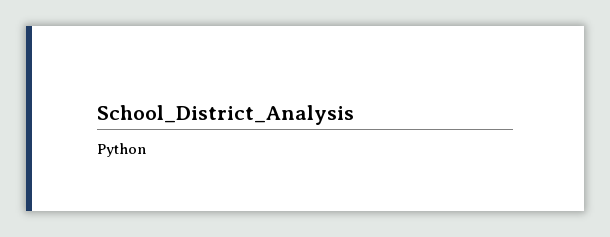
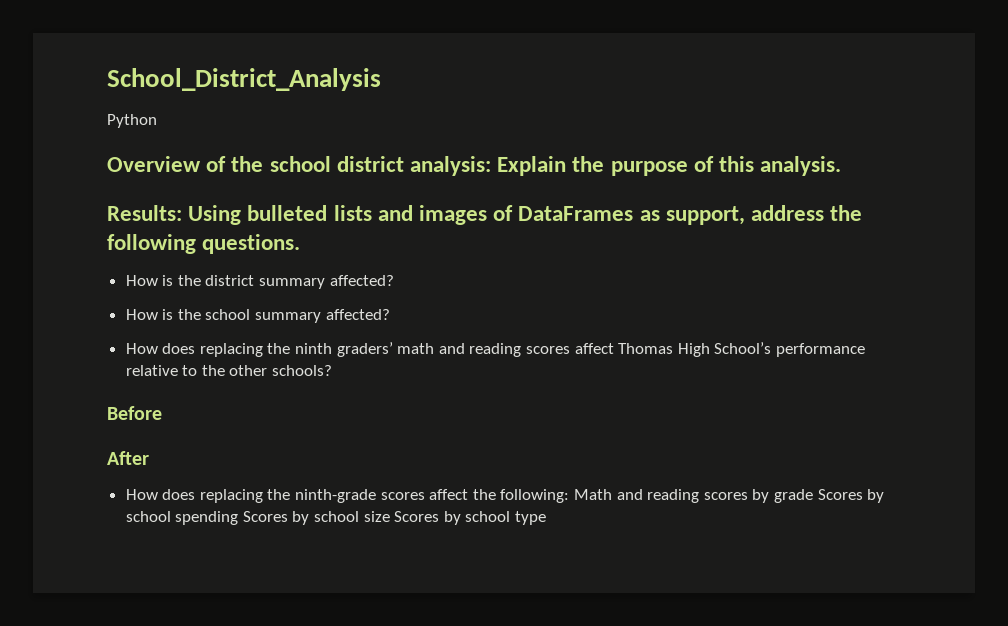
(146, 150) none -> [107,156,842,176] [107,205,863,225] [107,234,301,254] [125,275,394,289] [125,309,390,323] [125,342,865,357] [125,365,333,376] [107,406,162,420] [107,451,149,465] [125,489,885,503] [125,511,547,525] // Overview of the school district analysis: Explain the purpose of this analysis. // Results: Using bulleted lists and images of DataFrames as support, address the following questions. // How is the district summary affected? // How is the school summary affected? // How does replacing the ninth graders’ math and reading scores affect Thomas High School’s performance relative to the other schools? // Before // After // How does replacing the ninth-grade scores affect the following: Math and reading scores by grade Scores by school spending Scores by school size Scores by school type

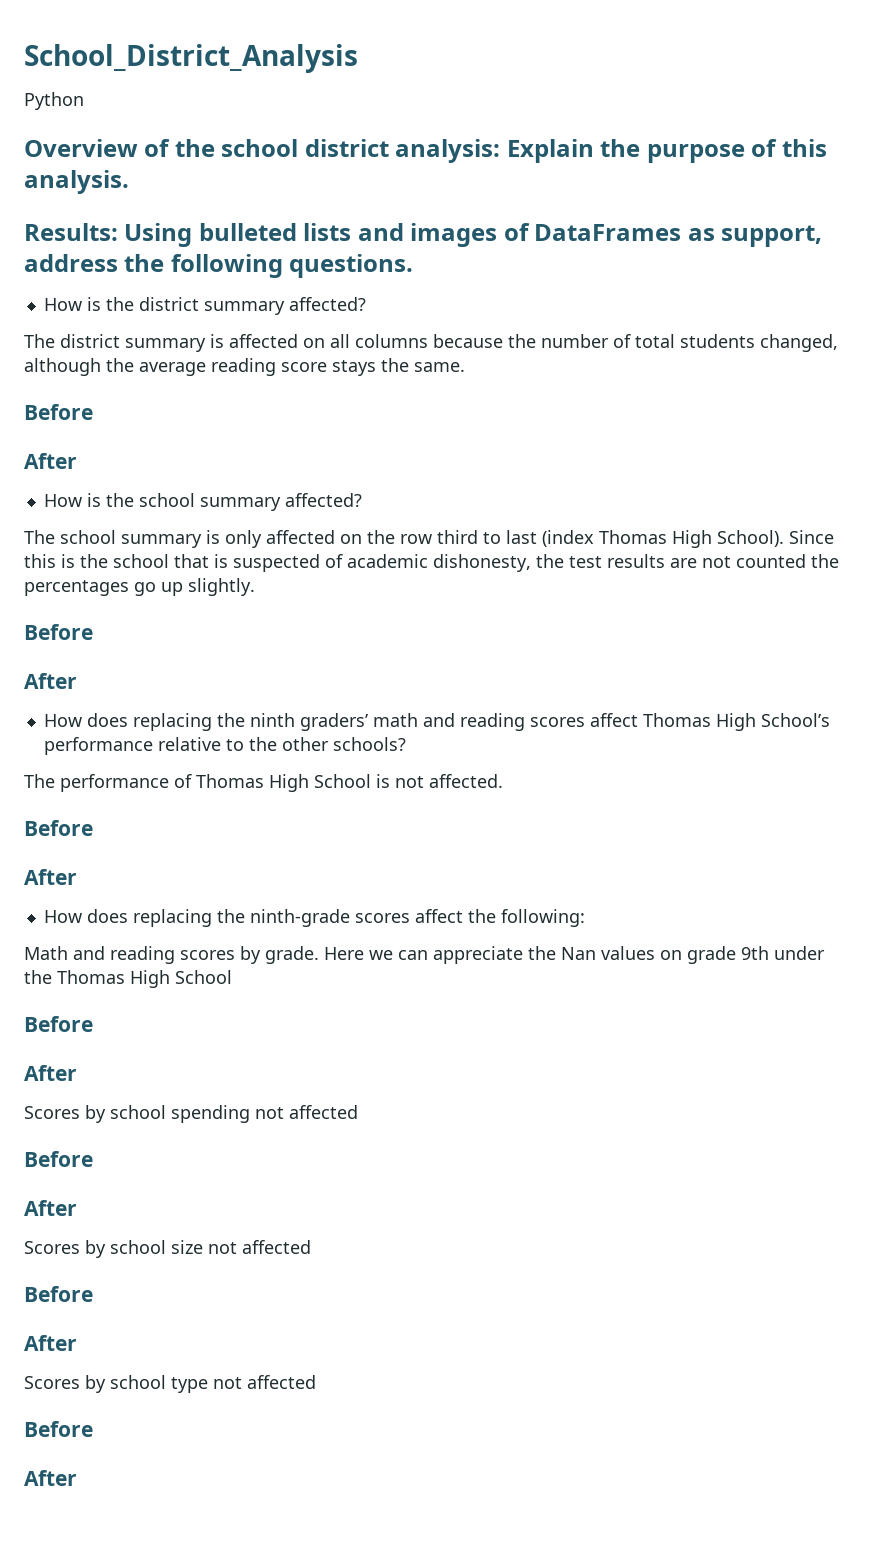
(394, 280) none -> [24,334,838,352] [24,358,465,376] [24,404,93,420] [24,453,77,469] // The district summary is affected on all columns because the number of total students changed, although the average reading score stays the same. // Before // After
(390, 314) none -> [24,530,834,548] [24,554,839,572] [24,578,255,596] [24,624,93,640] [24,673,77,689] // The school summary is only affected on the row third to last (index Thomas High School). Since this is the school that is suspected of academic dishonesty, the test results are not counted the percentages go up slightly. // Before // After
(333, 370) none -> [24,774,503,792] // The performance of Thomas High School is not affected.
(570, 496) none -> (585, 918) //
[773,489,885,503] [125,511,547,525] grade Scores by school spending Scores by school size Scores by school type -> [265,946,825,964] [24,970,232,988] [24,1016,93,1032] [24,1065,77,1081] [24,1105,358,1123] [24,1151,93,1167] [24,1200,77,1216] [24,1240,311,1258] [24,1286,93,1302] [24,1335,77,1351] [24,1375,316,1393] [24,1421,93,1437] [24,1470,77,1486] grade. Here we can appreciate the Nan values on grade 9th under the Thomas High School // Before // After // Scores by school spending not affected // Before // After // Scores by school size not affected // Before // After // Scores by school type not affected // Before // After

